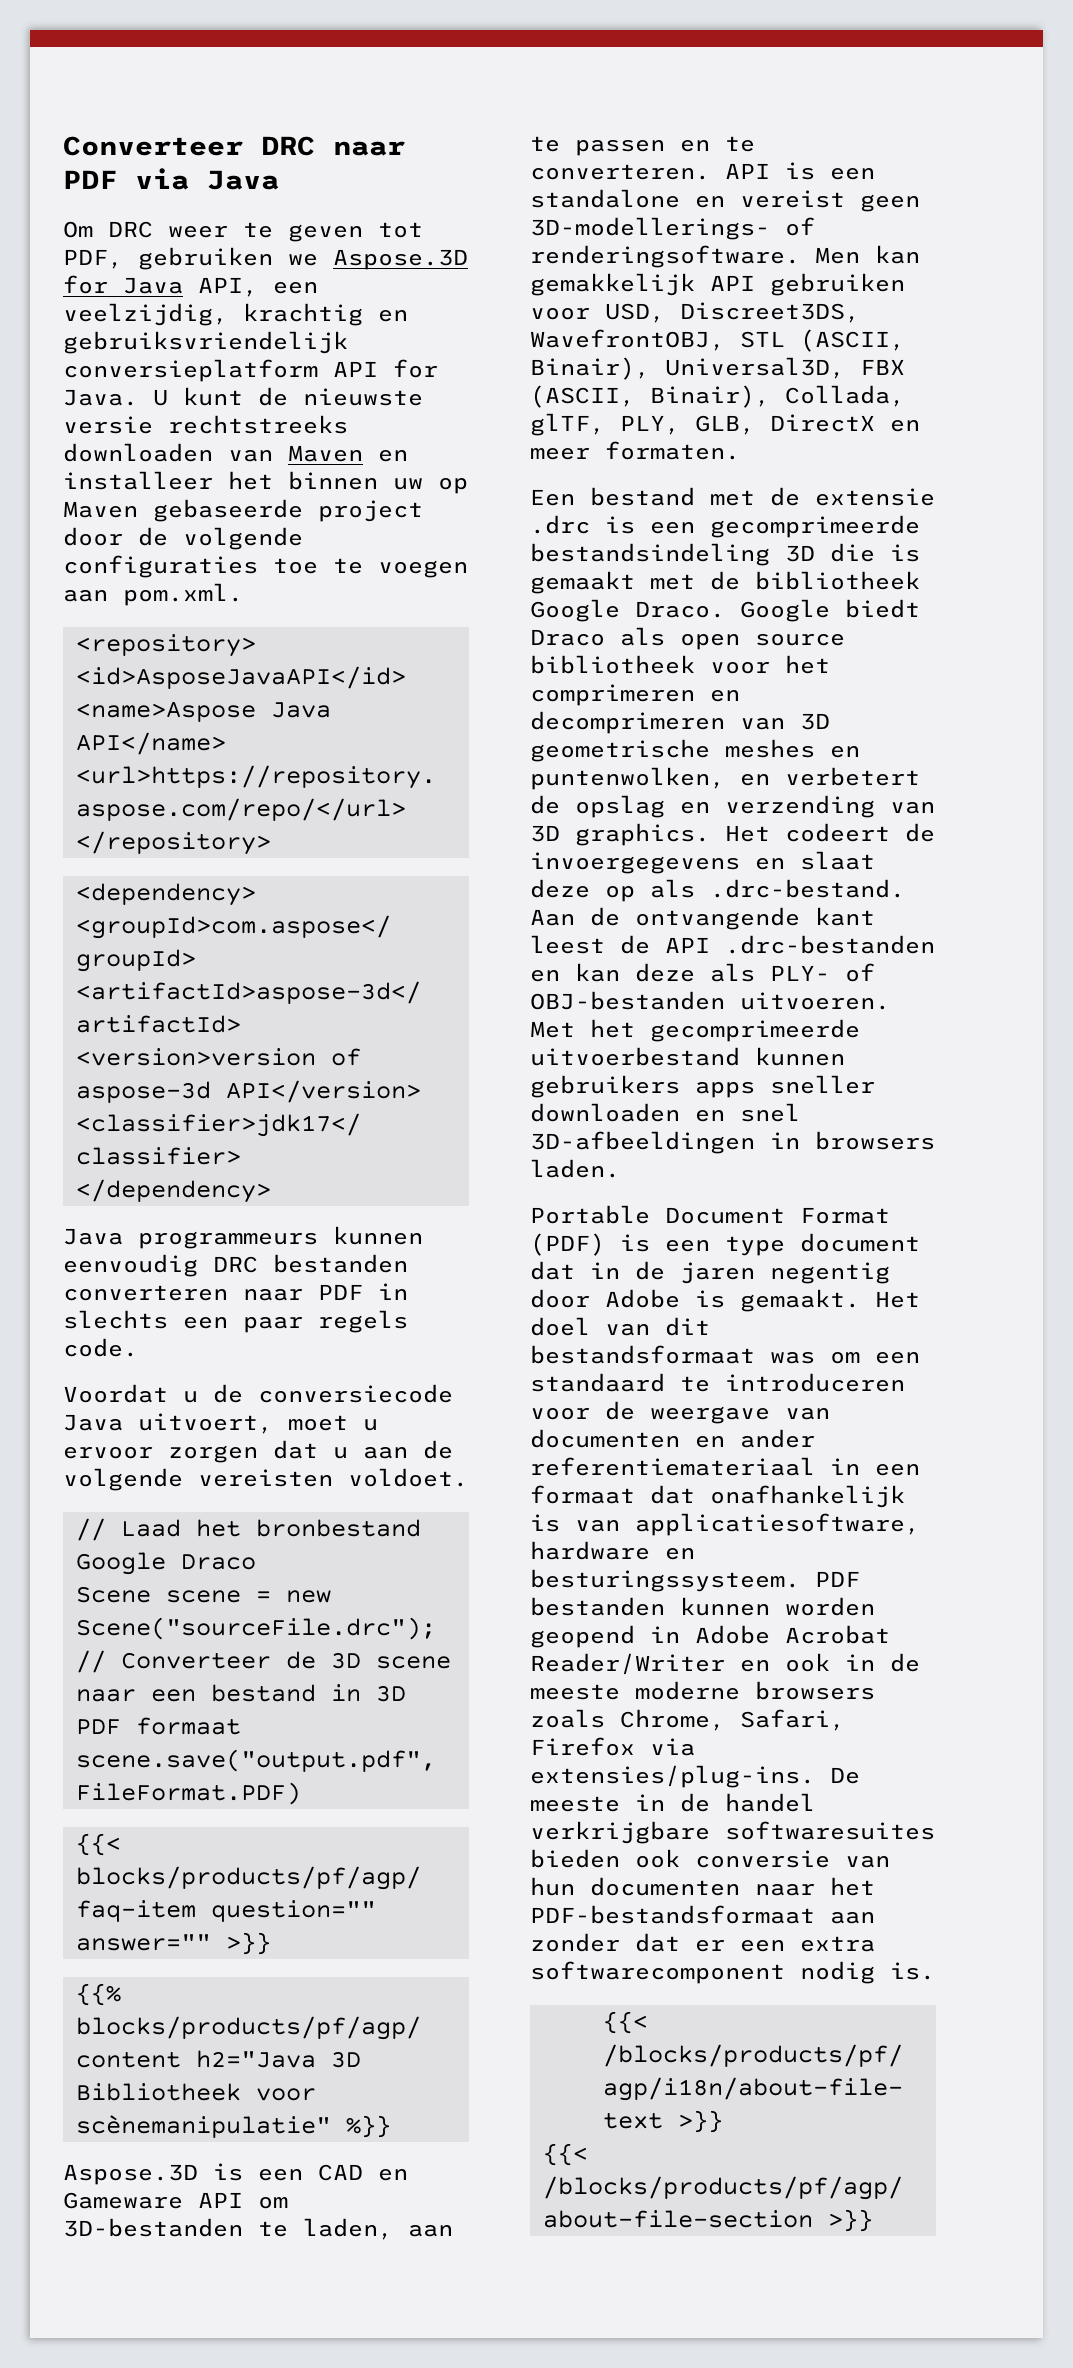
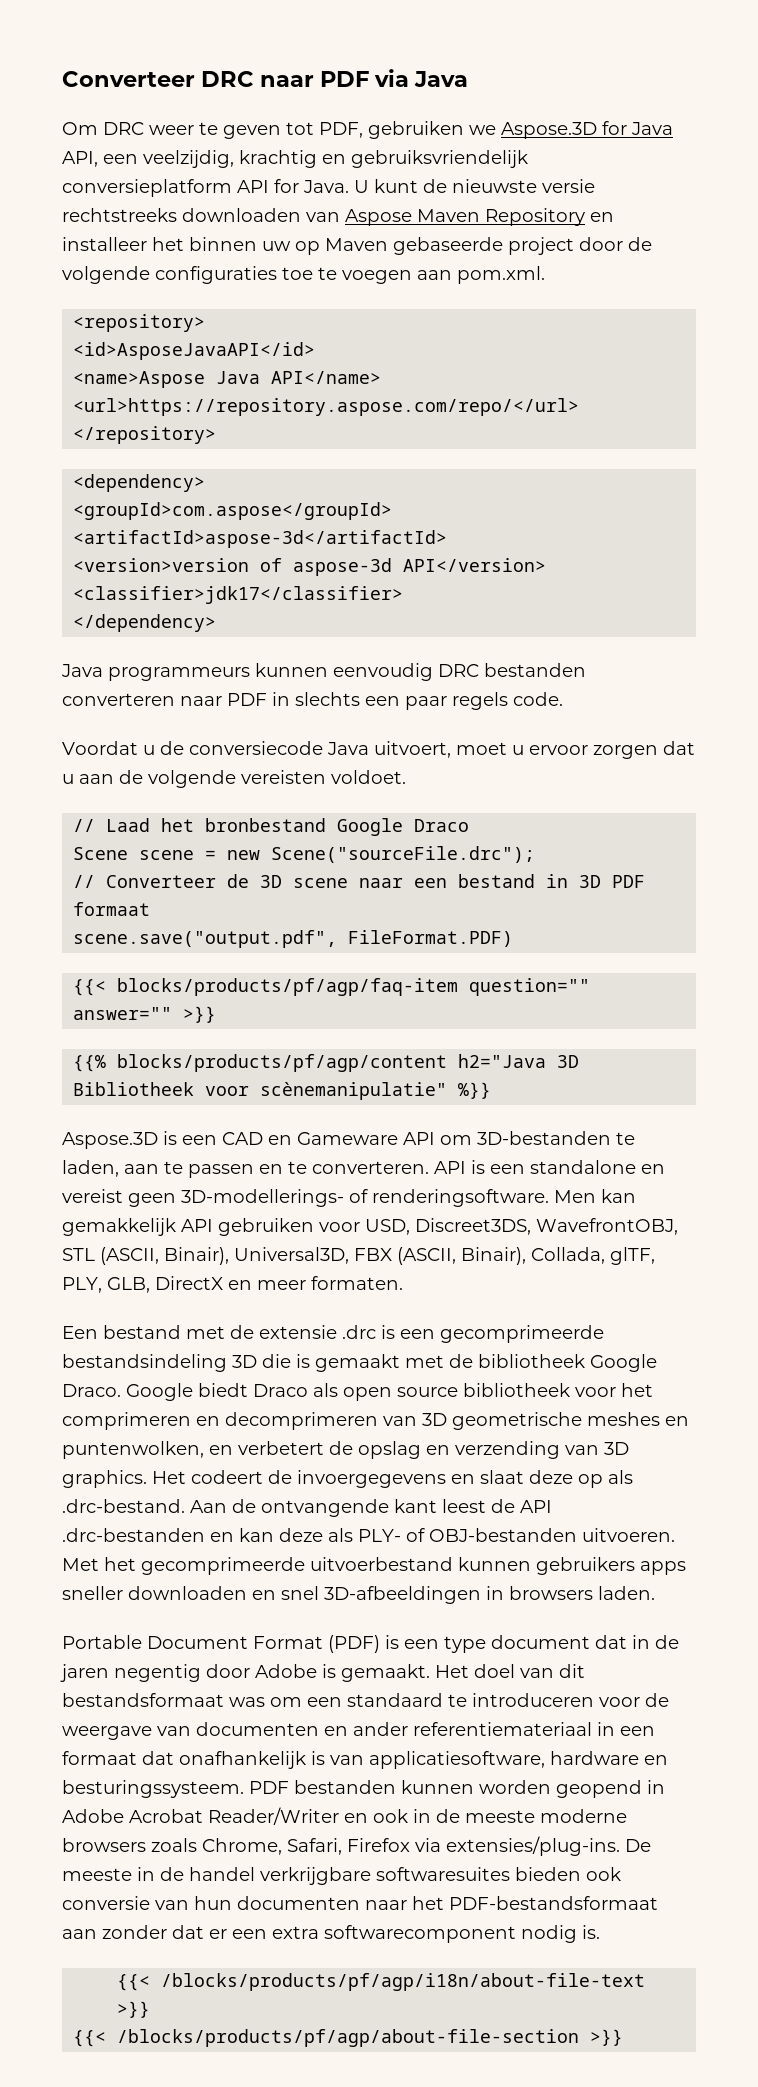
[288,445,363,462] Maven -> [345,208,585,226] Aspose Maven Repository

